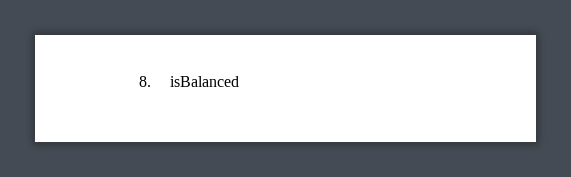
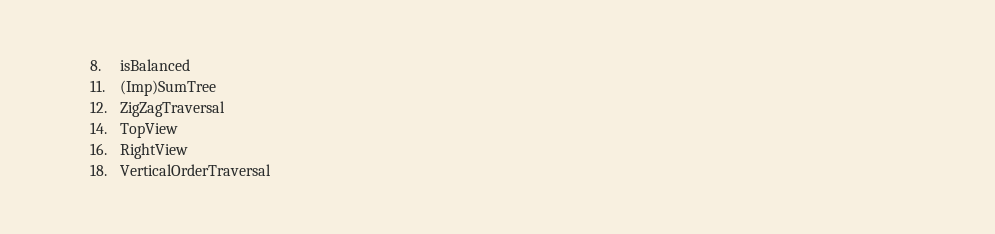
(239, 81) none -> [90,80,217,96] [90,101,226,117] [90,122,179,138] [90,143,189,159] [90,164,272,176] // 11. (Imp)SumTree // 12. ZigZagTraversal // 14. TopView // 16. RightView // 18. VerticalOrderTraversal

